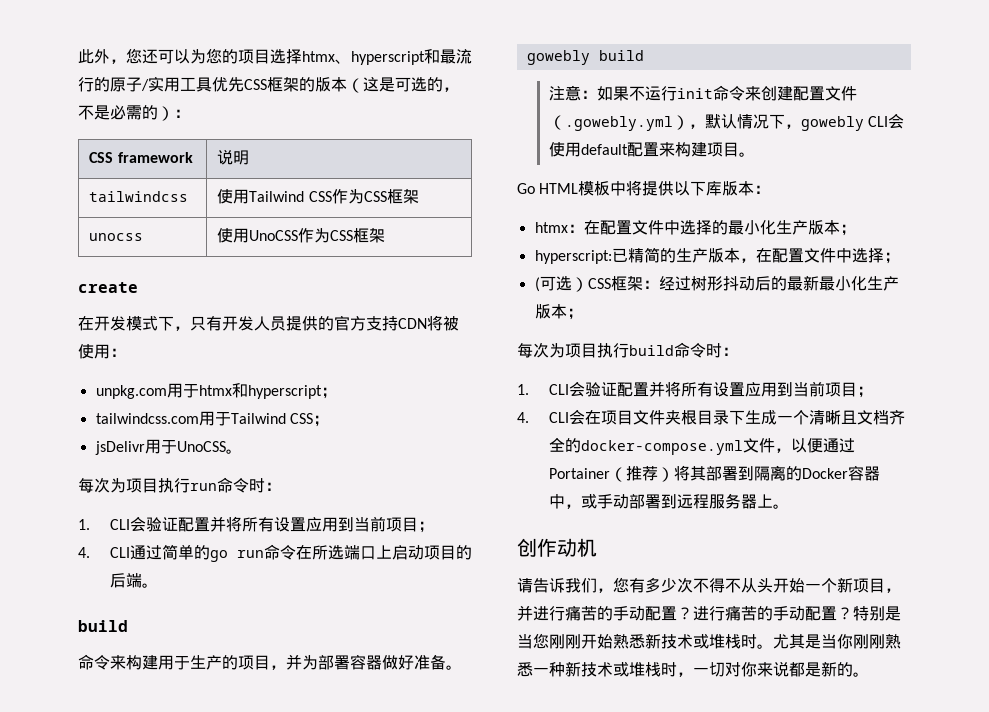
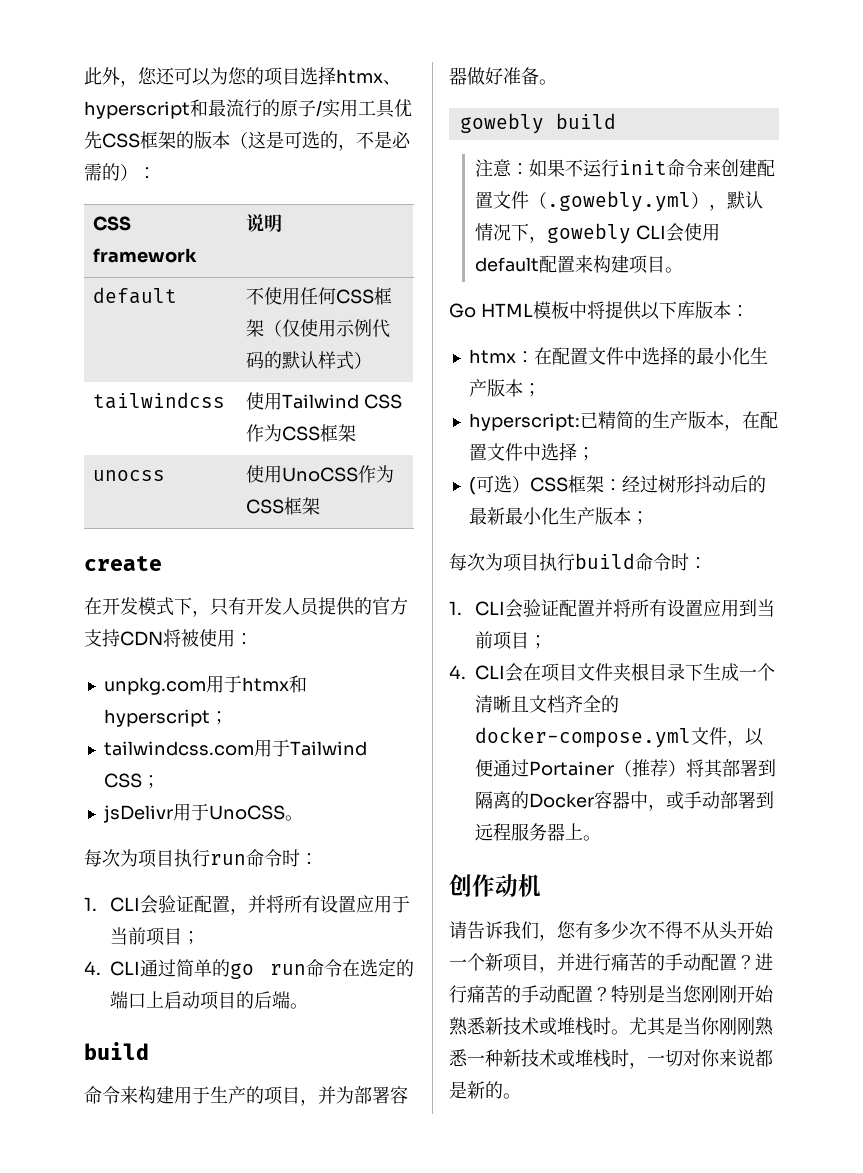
(250, 157) none -> [93,287,178,304] [246,287,393,305] [246,319,391,338] [246,351,373,370] // default | 不使用任何CSS框架（仅使用示例代码的默认样式）
[209,516,354,532] 并将所有设置应用到 -> [229,895,410,915] ，并将所有设置应用于
[311,545,344,560] 所选 -> [360,958,414,977] 选定的

